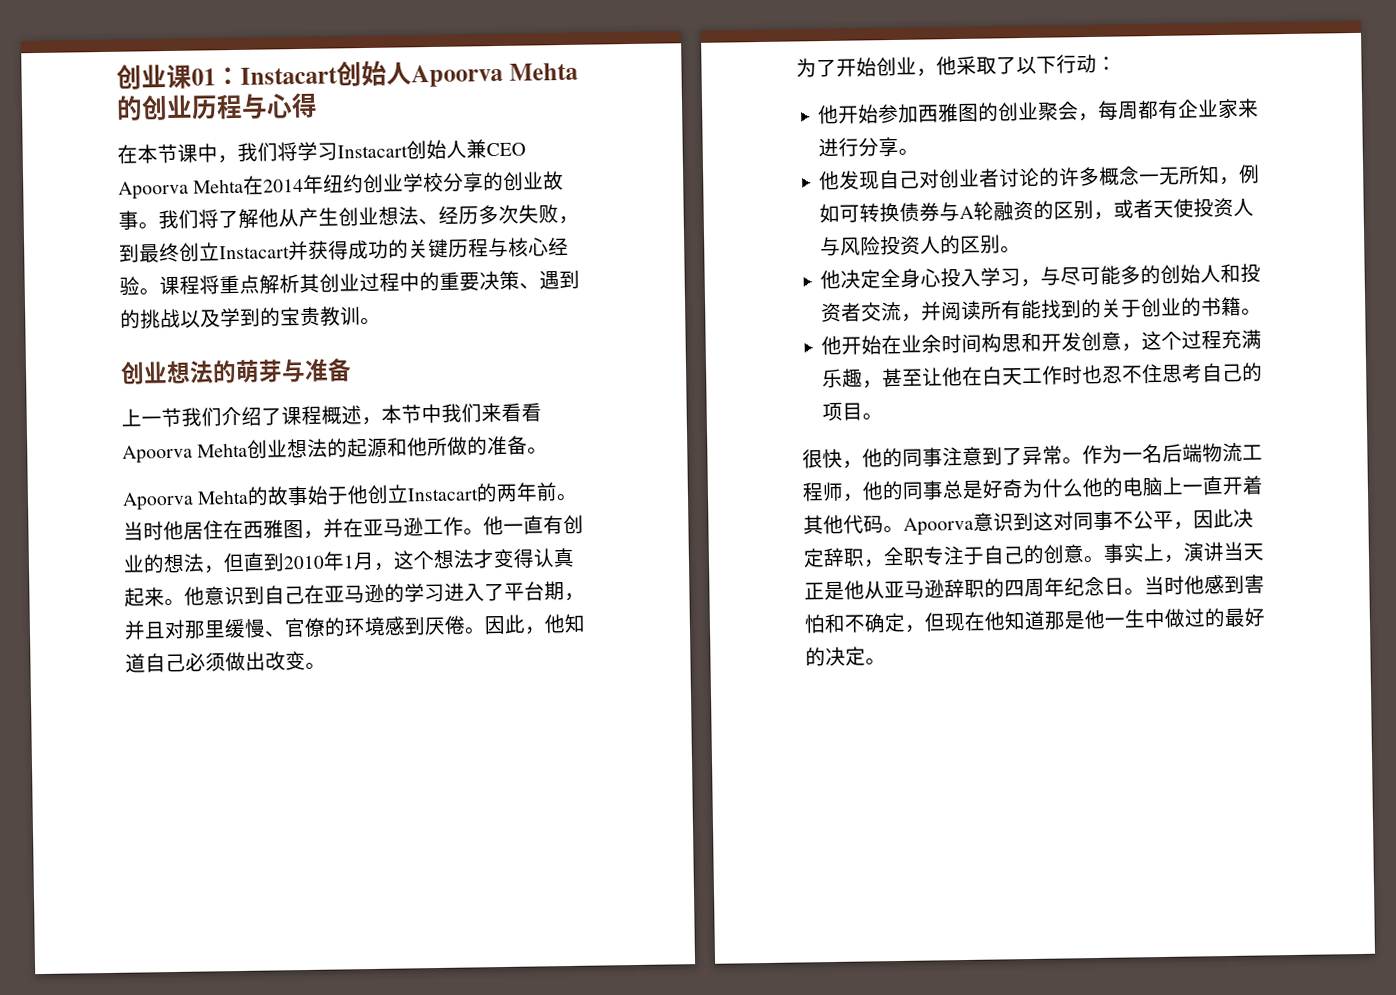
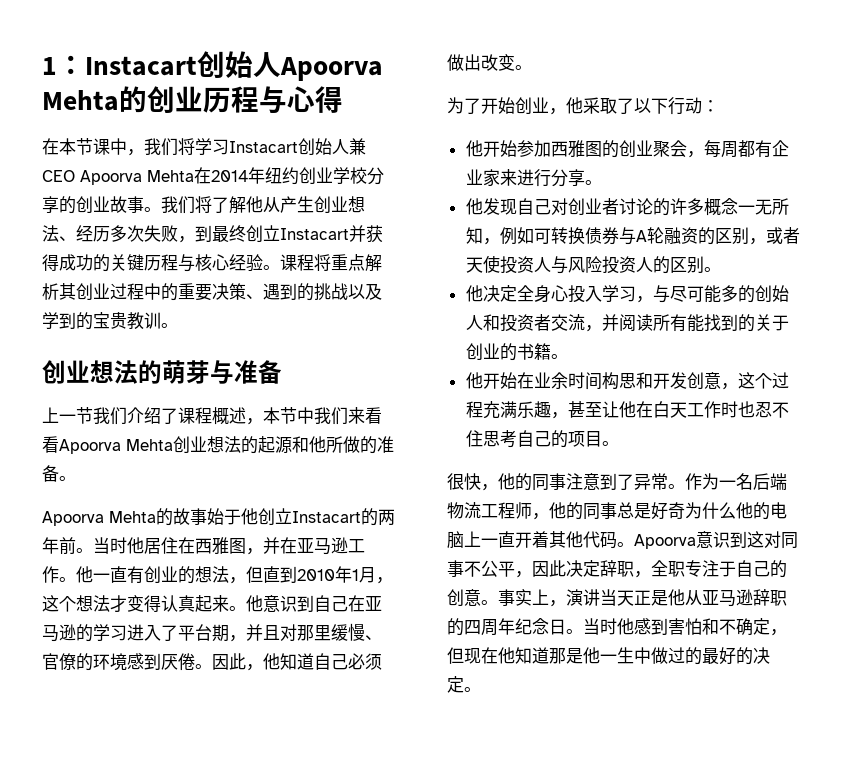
[116,63,216,90] 创业课01 -> [42,57,57,75] 1

